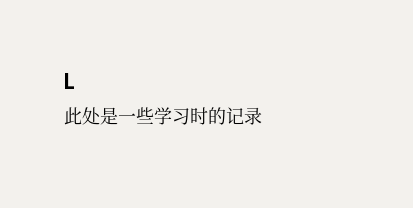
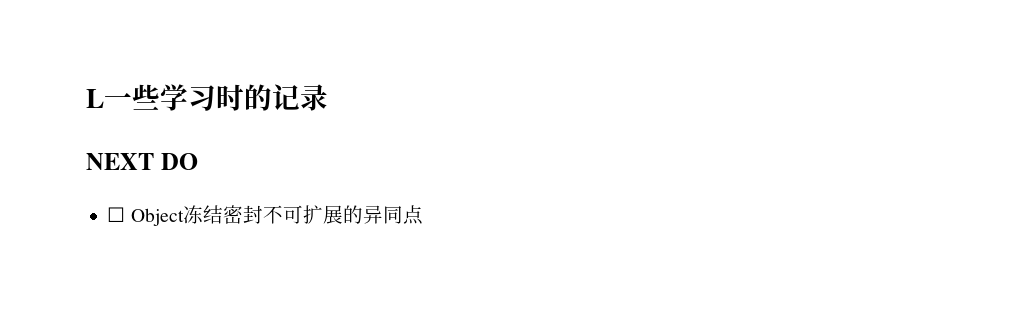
[64,107,118,125] // 此处是 -> (104, 98) none
(262, 116) none -> [86,153,198,170] [107,205,423,226] // NEXT DO // ☐ Object冻结密封不可扩展的异同点

